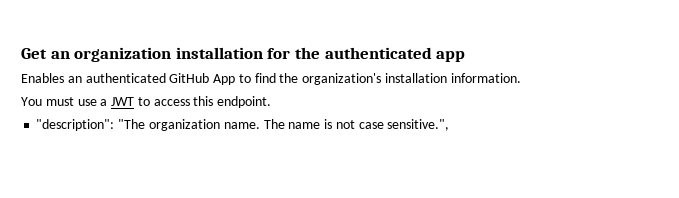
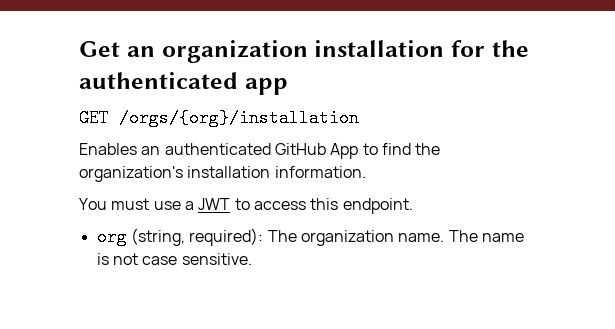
(466, 56) none -> [79,109,359,127] // GET /orgs/{org}/installation
[36,119,146,131] "description": "The -> [96,228,297,246] org (string, required): The
[387,119,450,131] sensitive.", -> [181,253,252,265] sensitive.

